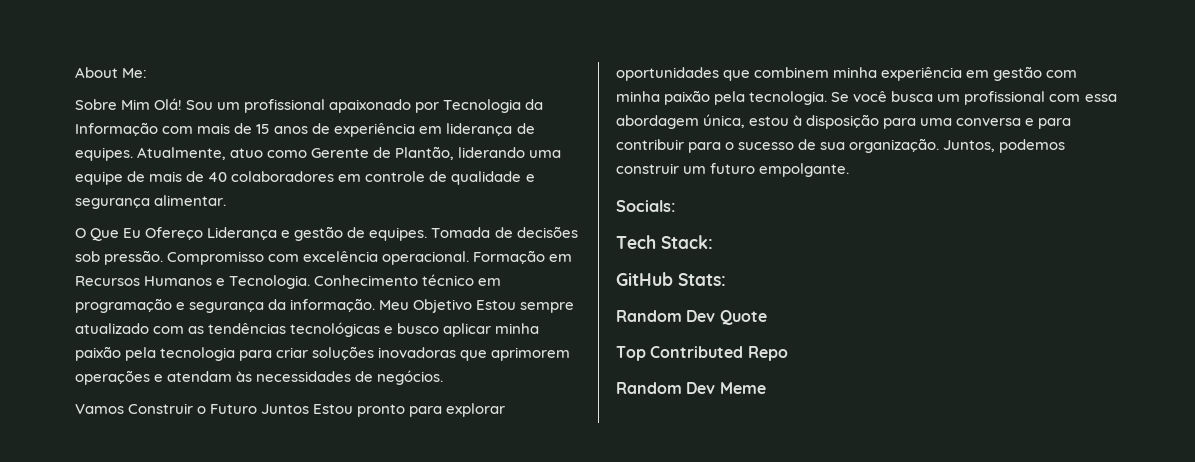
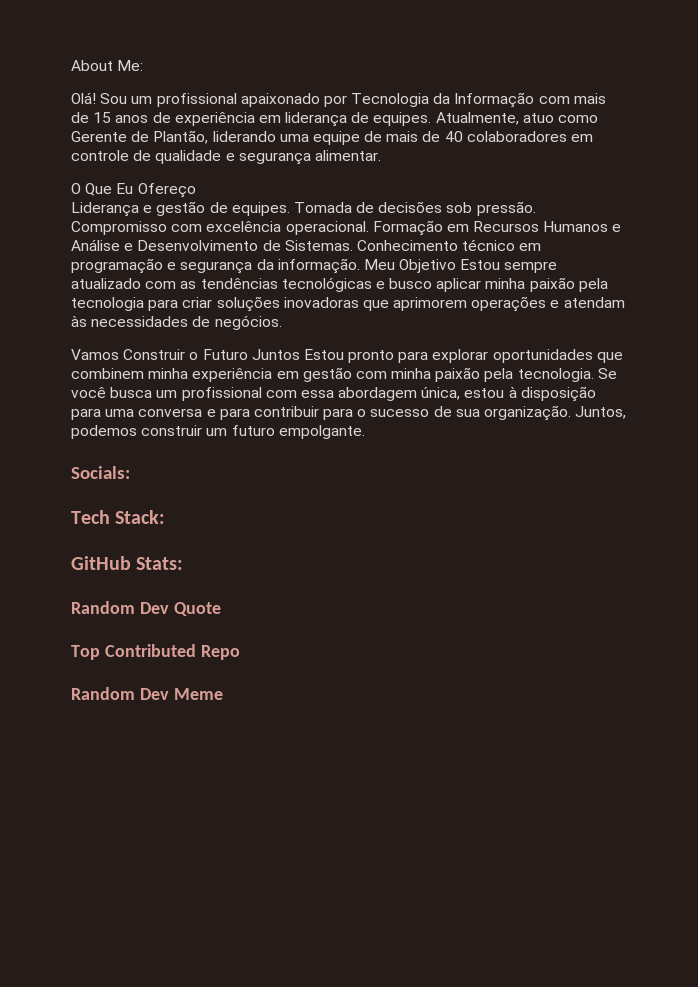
[75,99,151,110] Sobre Mim -> (144, 65) none
(204, 233) none -> (196, 190) //
[229,275,311,289] Tecnologia. -> [71,239,353,251] Análise e Desenvolvimento de Sistemas.

